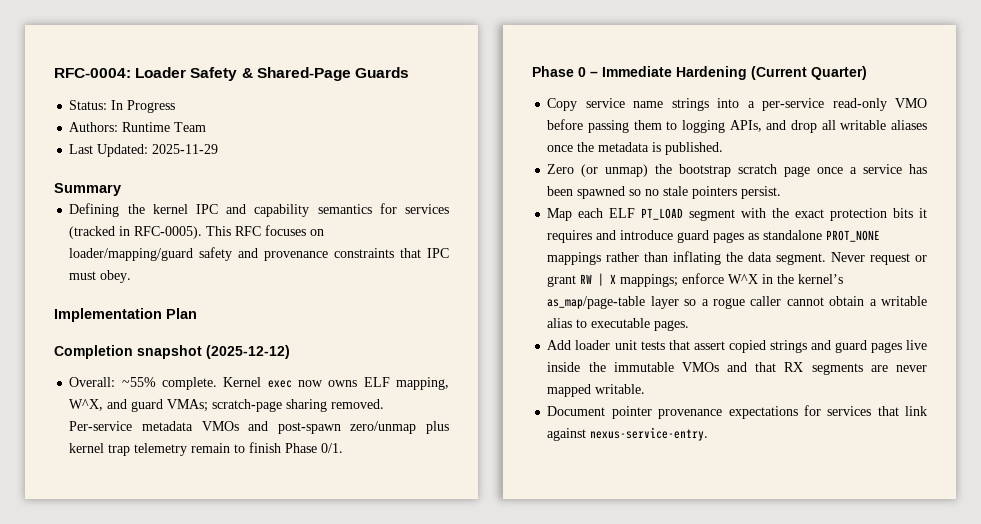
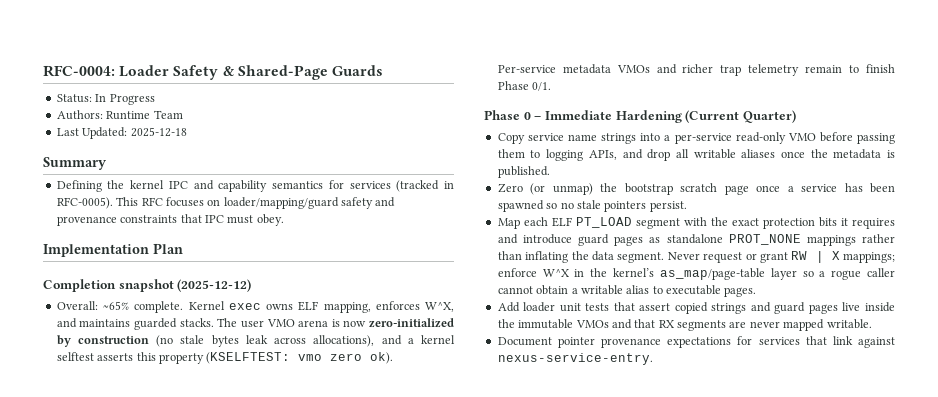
[152,144,219,154] 2025-11-29 -> [130,127,187,137] 2025-12-18
[121,377,156,387] ~55% -> [103,301,129,310] ~65%
[298,380,324,387] now -> (261, 306) none
(449, 383) none -> [375,301,420,310] enforces
[131,399,385,412] [69,421,449,434] [69,443,105,453] guard VMAs; scratch-page sharing removed. Per-service metadata VMOs and post-spawn zero/unmap plus kernel -> [79,318,454,330] [56,335,456,347] [56,352,394,364] [497,64,714,74] maintains guarded stacks. The user VMO arena is now zero-initialized by construction (no stale bytes leak across allocations), and a kernel selftest asserts this property (KSELFTEST: vmo zero ok). Per-service metadata VMOs and richer

